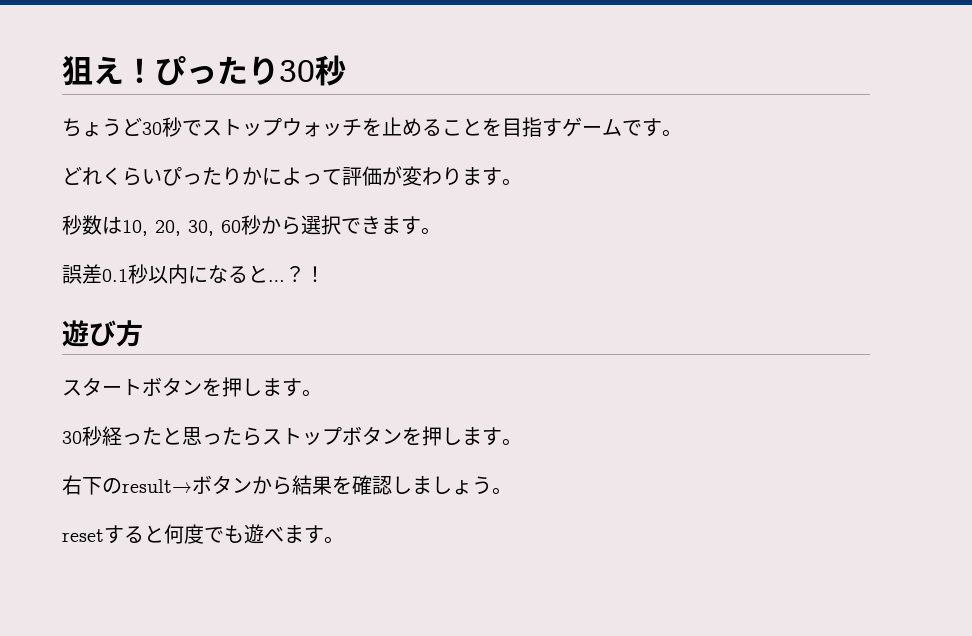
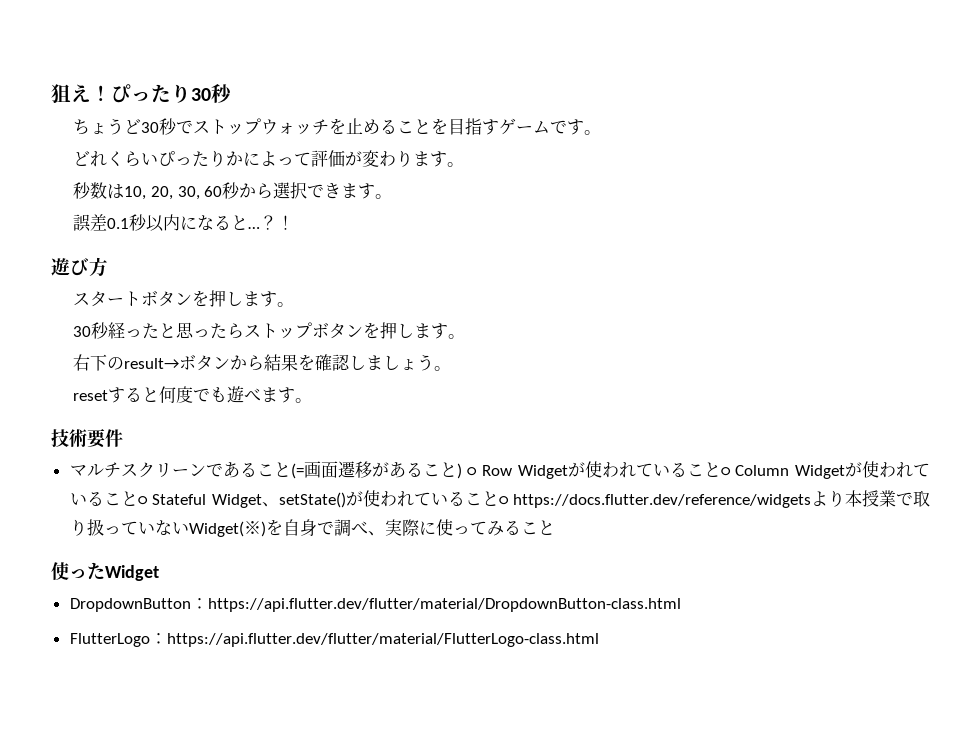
(344, 540) none -> [51,429,123,448] [69,461,930,479] [69,490,930,508] [69,519,555,537] [51,562,159,581] [69,598,681,612] [69,633,599,647] // 技術要件 // マルチスクリーンであること(=画面遷移があること) ○ Row Widgetが使われていること○ Column Widgetが使われていること○ Stateful Widget、setState()が使われていること○ https://docs.flutter.dev/reference/widgetsより本授業で取り扱っていないWidget(※)を自身で調べ、実際に使ってみること // 使ったWidget // DropdownButton：https://api.flutter.dev/flutter/material/DropdownButton-class.html // FlutterLogo：https://api.flutter.dev/flutter/material/FlutterLogo-class.html

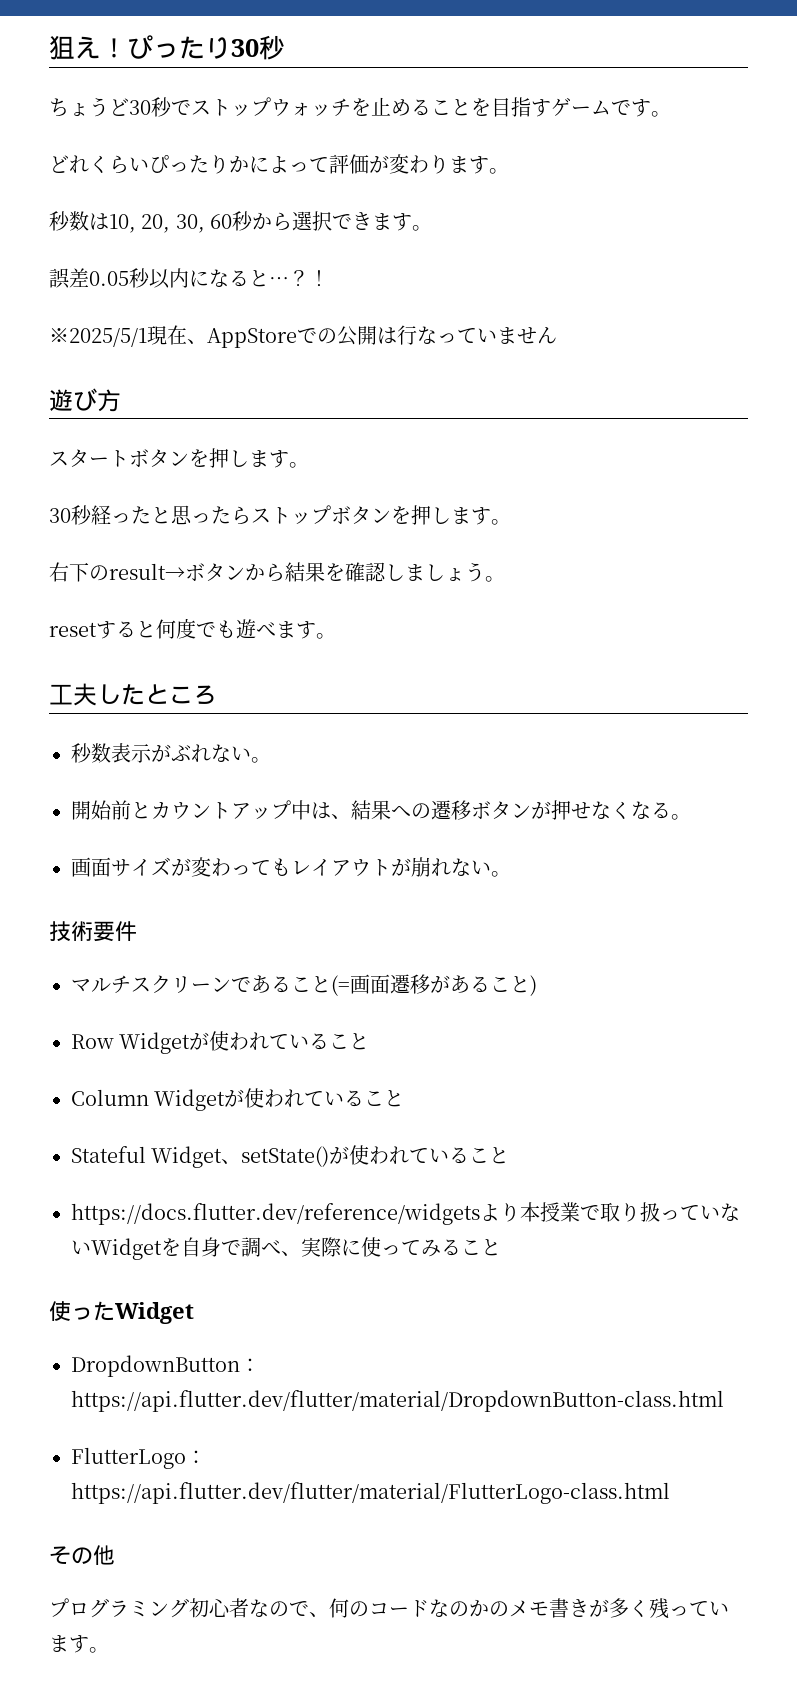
[107,218,130,229] 0.1 -> [89,271,129,286] 0.05
(295, 222) none -> [49,325,557,348] // ※2025/5/1現在、AppStoreでの公開は行なっていません
(313, 400) none -> [49,683,217,706] [71,743,271,763] [71,800,691,820] [71,857,511,877] // 工夫したところ // 秒数表示がぶれない。 // 開始前とカウントアップ中は、結果への遷移ボタンが押せなくなる。 // 画面サイズが変わってもレイアウトが崩れない。
[467,467,478,476] ○ -> (537, 985) //
[720,467,731,476] ○ -> (370, 1041) //
[137,496,148,505] ○ -> (405, 1098) //
[498,496,509,505] ○ -> (510, 1155) //
[188,521,266,537] Widget(※) -> [91,1238,162,1260] Widget
(599, 640) none -> [49,1545,115,1565] [49,1598,729,1619] [49,1635,109,1653] // その他 // プログラミング初心者なので、何のコードなのかのメモ書きが多く残っています。

